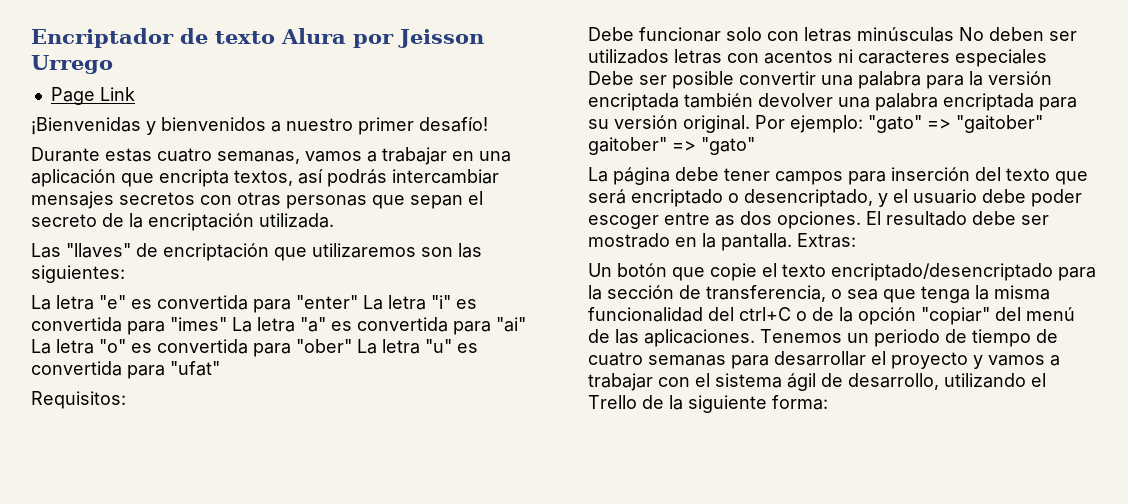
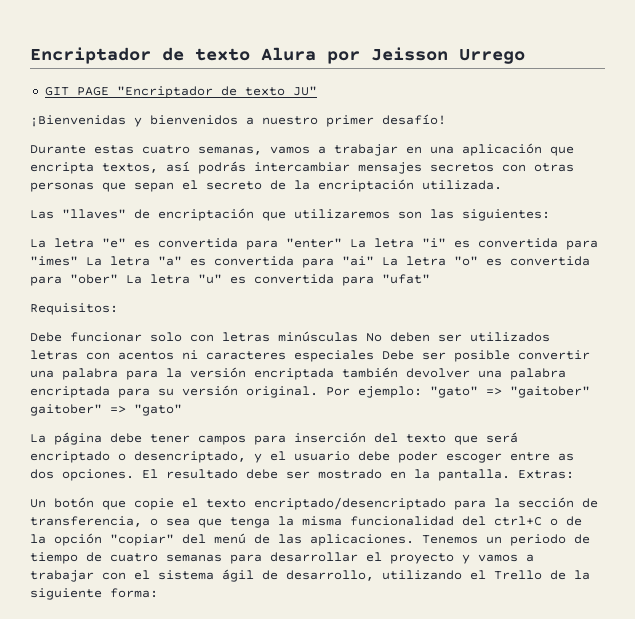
[50,87,135,105] Page Link -> [44,86,317,98] GIT PAGE "Encriptador de texto JU"

